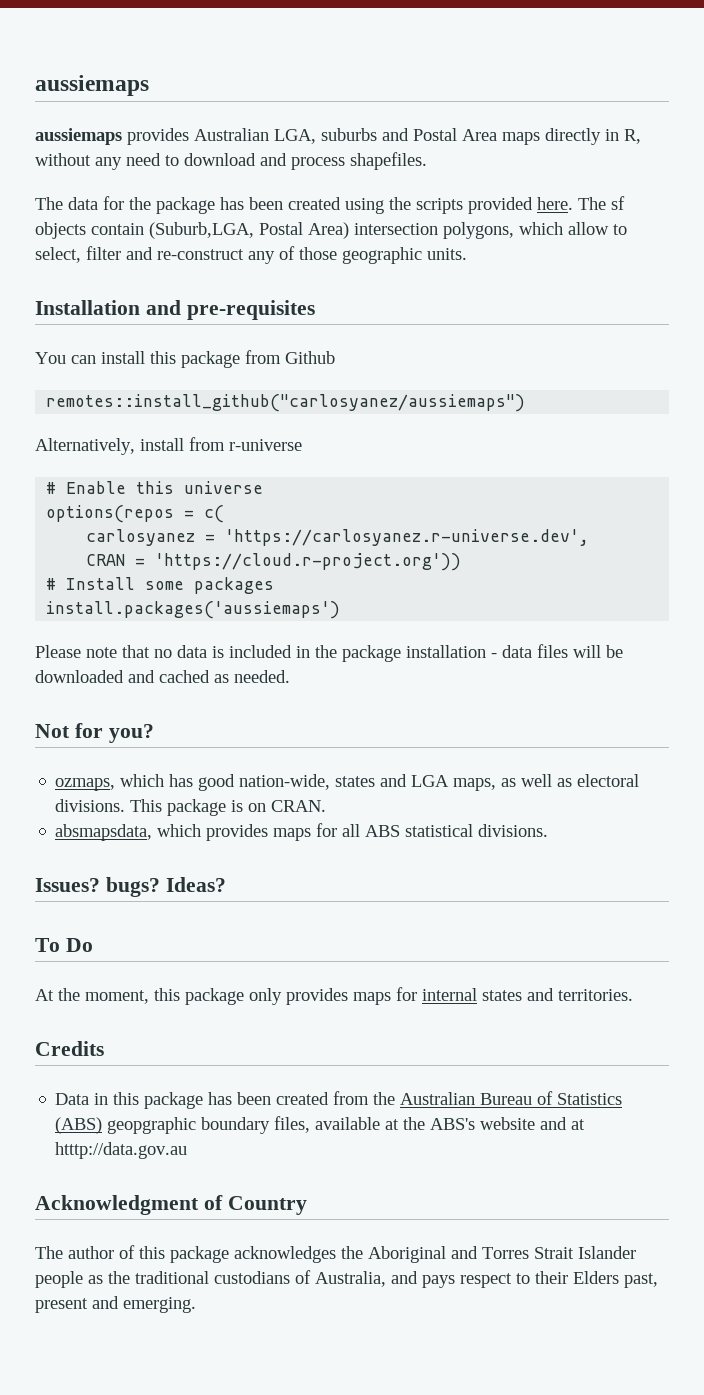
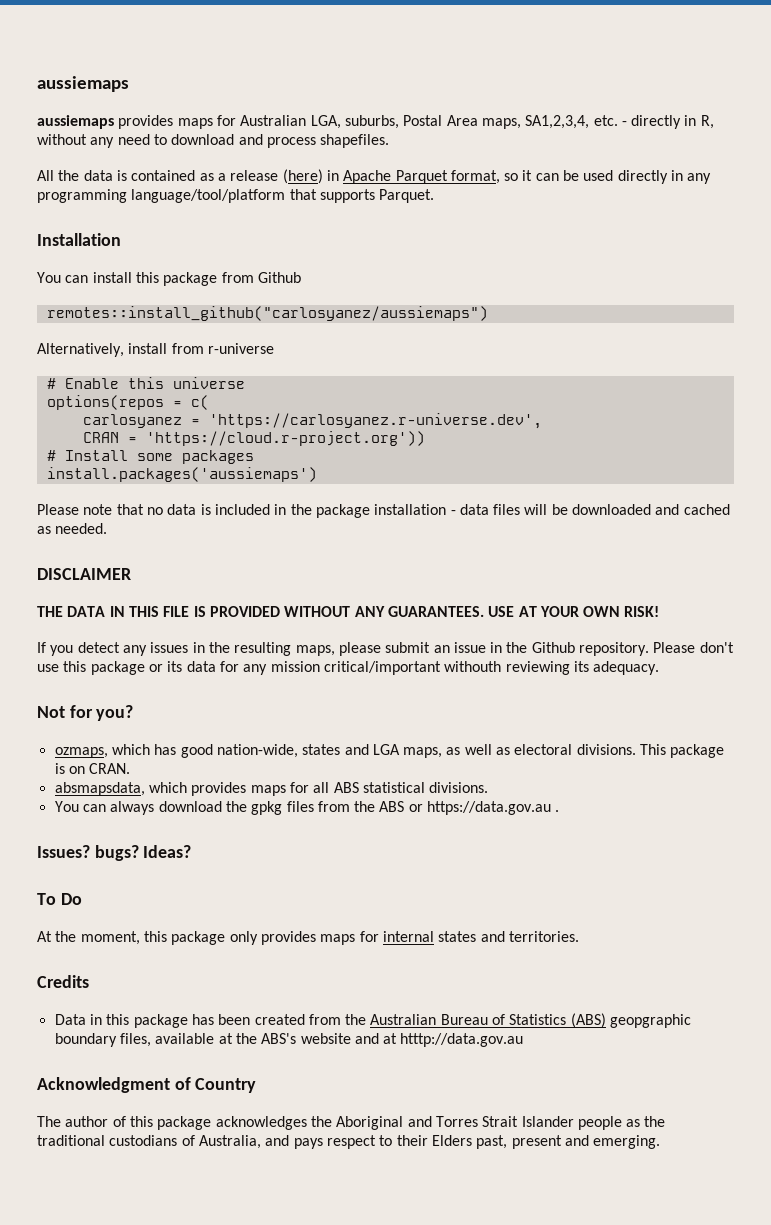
[194,128,540,145] Australian LGA, suburbs and Postal Area maps -> [177,115,627,129] maps for Australian LGA, suburbs, Postal Area maps, SA1,2,3,4, etc. -
[35,196,625,214] [35,222,627,239] [35,246,467,264] The data for the package has been created using the scripts provided here. The sf objects contain (Suburb,LGA, Postal Area) intersection polygons, which allow to select, filter and re-construct any of those geographic units. -> [37,169,712,184] [37,189,435,203] All the data is contained as a release (here) in Apache Parquet format, so it can be used directly in any programming language/tool/platform that supports Parquet.
[145,300,315,320] and pre-requisites -> (121, 239) none
(290, 676) none -> [37,568,131,580] [37,606,660,617] [37,642,734,656] [37,661,660,675] // DISCLAIMER // THE DATA IN THIS FILE IS PROVIDED WITHOUT ANY GUARANTEES. USE AT YOUR OWN RISK! // If you detect any issues in the resulting maps, please submit an issue in the Github repository. Please don't use this package or its data for any mission critical/important withouth reviewing its adequacy.
(549, 830) none -> [54,801,560,815] // You can always download the gpkg files from the ABS or https://data.gov.au .

